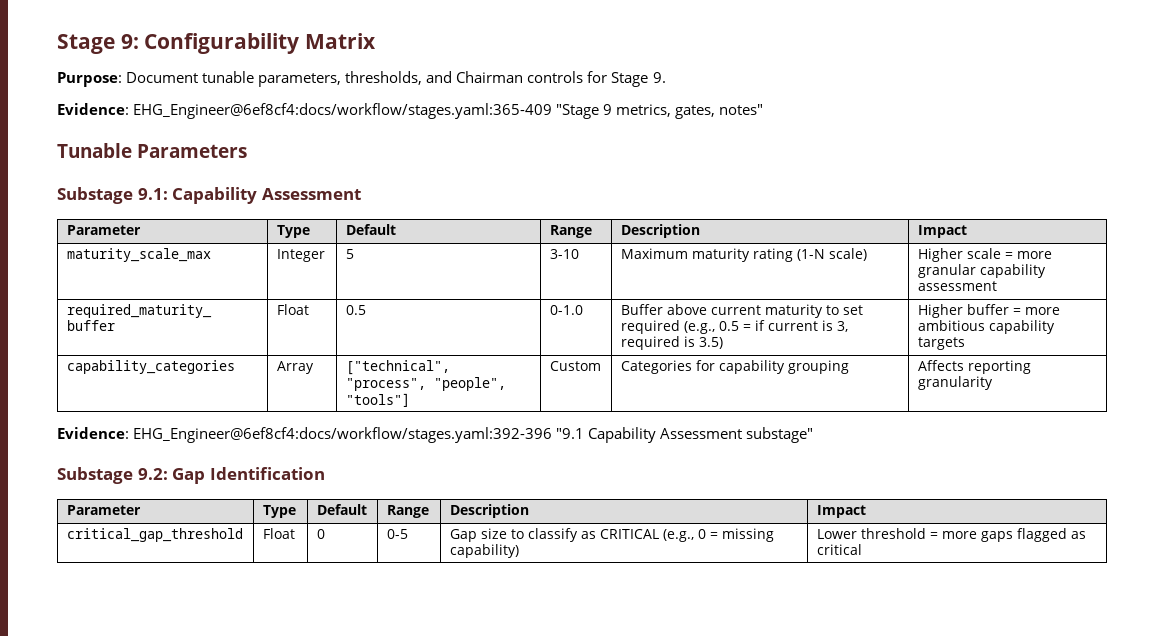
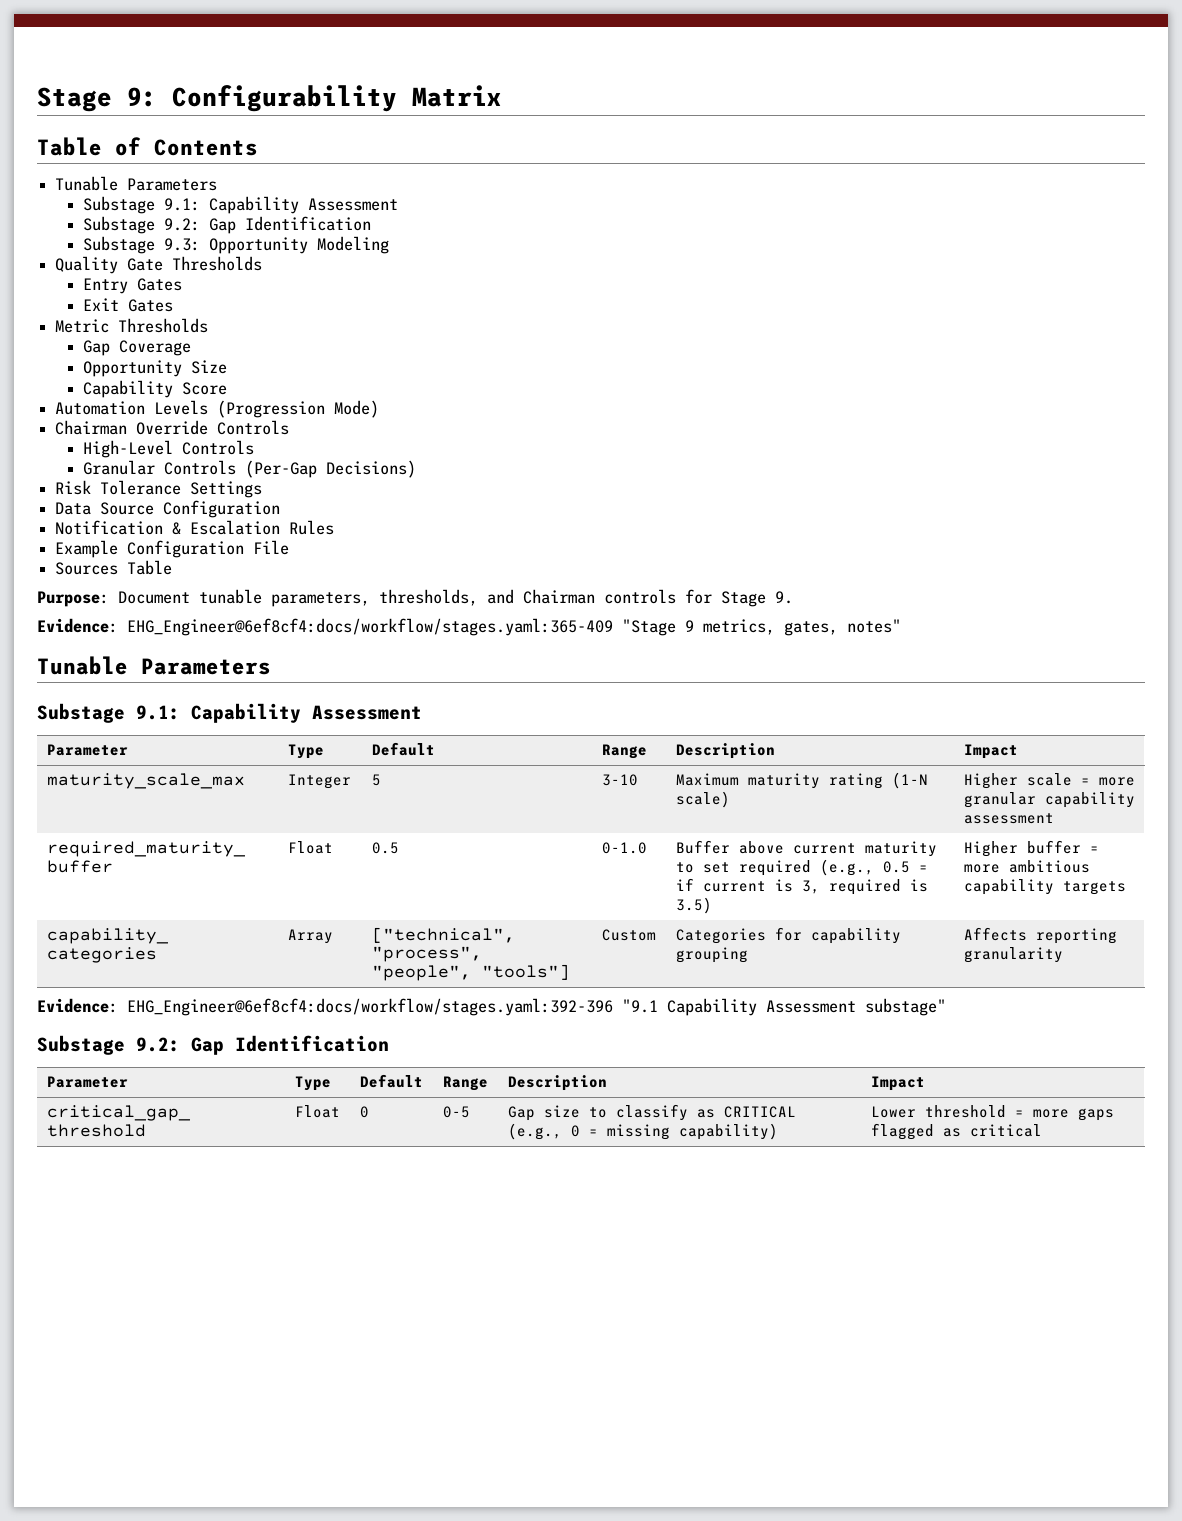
(377, 41) none -> [37,137,258,156] [55,176,218,191] [83,196,399,214] [83,216,372,234] [83,236,390,254] [55,256,263,274] [83,278,183,294] [83,298,174,312] [55,318,209,333] [83,340,192,356] [83,360,228,377] [83,380,228,398] [55,400,380,418] [55,420,290,435] [83,440,255,458] [83,460,417,478] [55,480,263,498] [55,500,281,518] [55,520,335,535] [55,540,290,558] [55,560,173,575] // Table of Contents // Tunable Parameters // Substage 9.1: Capability Assessment // Substage 9.2: Gap Identification // Substage 9.3: Opportunity Modeling // Quality Gate Thresholds // Entry Gates // Exit Gates // Metric Thresholds // Gap Coverage // Opportunity Size // Capability Score // Automation Levels (Progression Mode) // Chairman Override Controls // High-Level Controls // Granular Controls (Per-Gap Decisions) // Risk Tolerance Settings // Data Source Configuration // Notification & Escalation Rules // Example Configuration File // Sources Table

